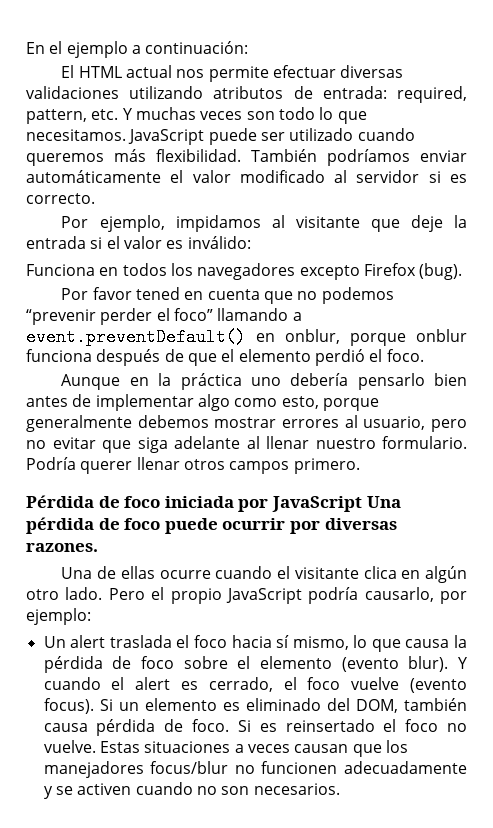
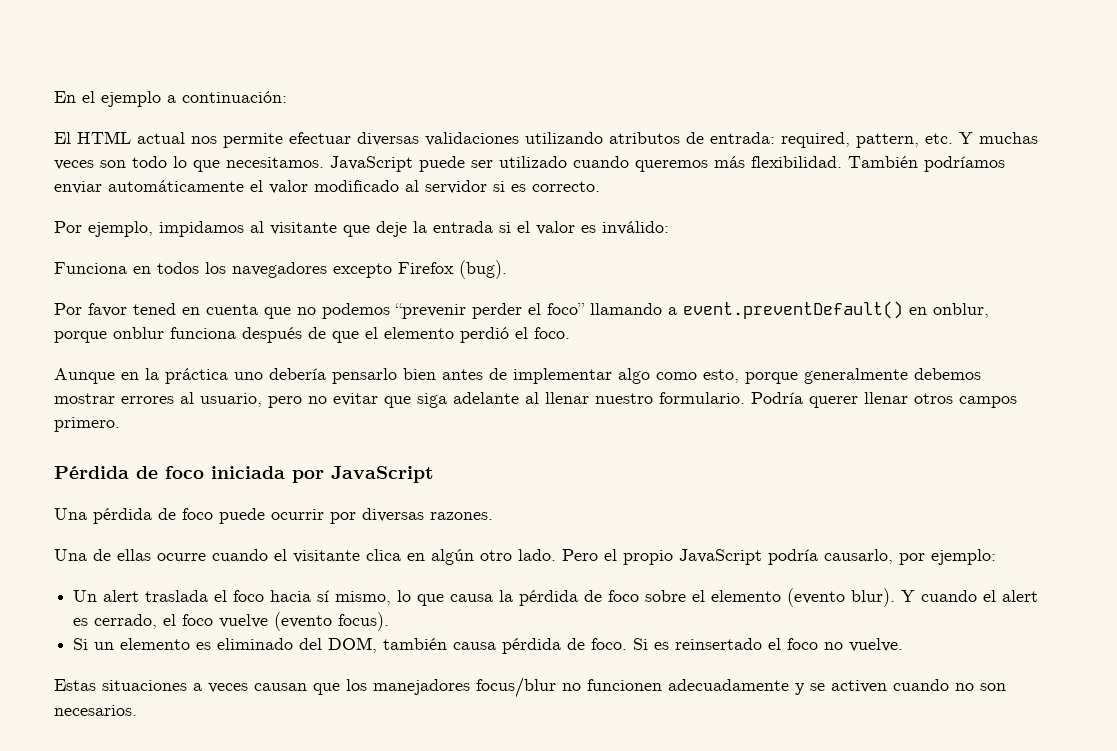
(362, 504) none -> (434, 474) //
(94, 706) none -> (390, 621) //
(96, 746) none -> (904, 645) //

